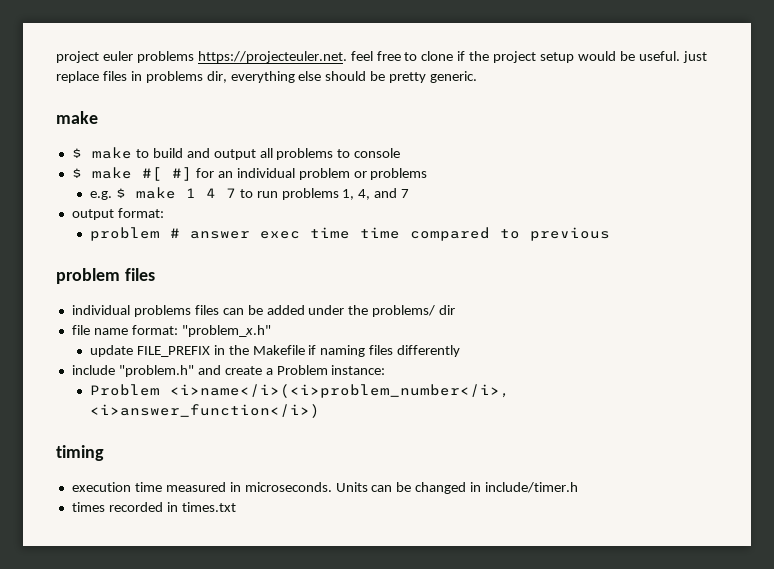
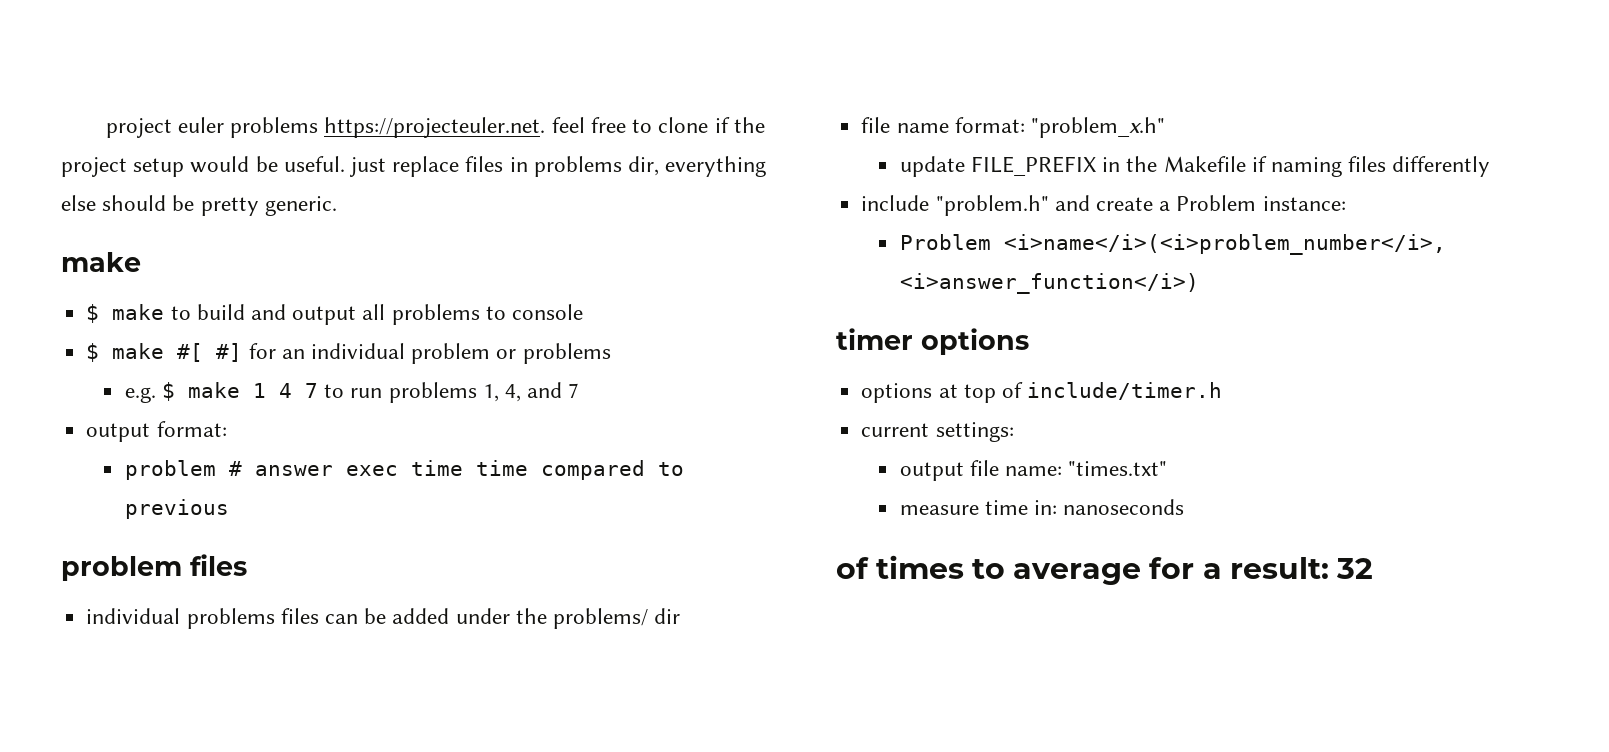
[56,445,104,461] [71,482,579,494] [71,502,236,512] timing // execution time measured in microseconds. Units can be changed in include/timer.h // times recorded in times.txt -> [836,328,1029,355] [861,382,1223,403] [861,422,1014,442] [899,460,1168,481] [899,499,1185,515] [836,555,1373,585] timer options // options at top of include/timer.h // current settings: // output file name: "times.txt" // measure time in: nanoseconds // of times to average for a result: 32

